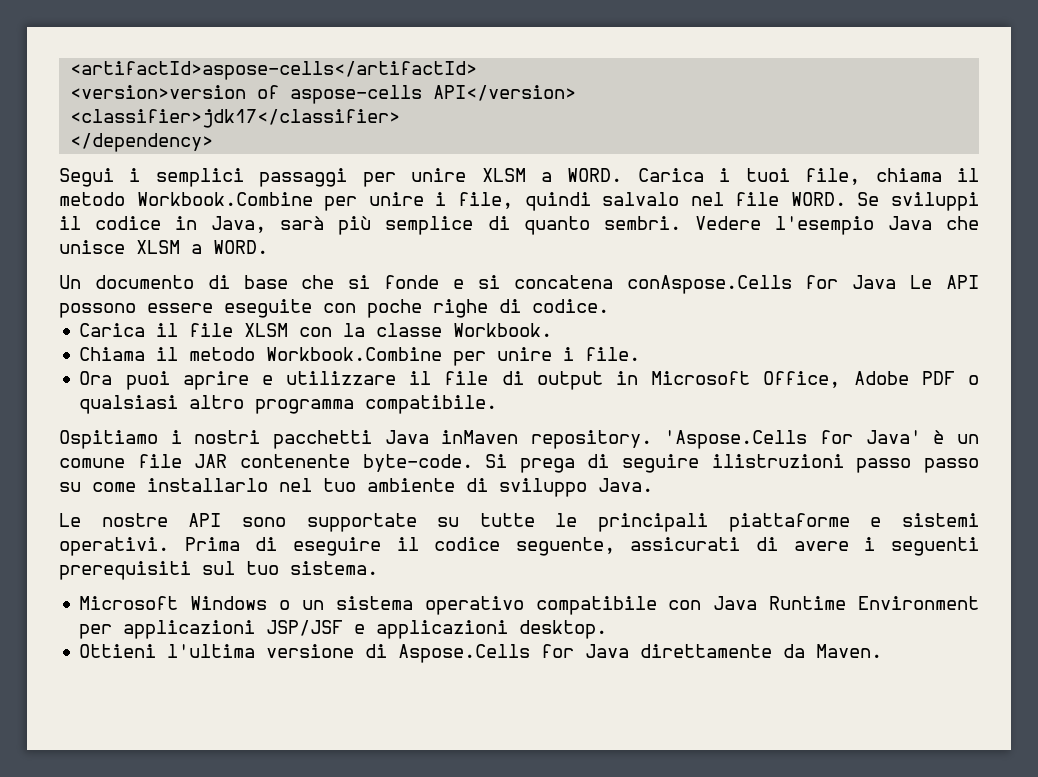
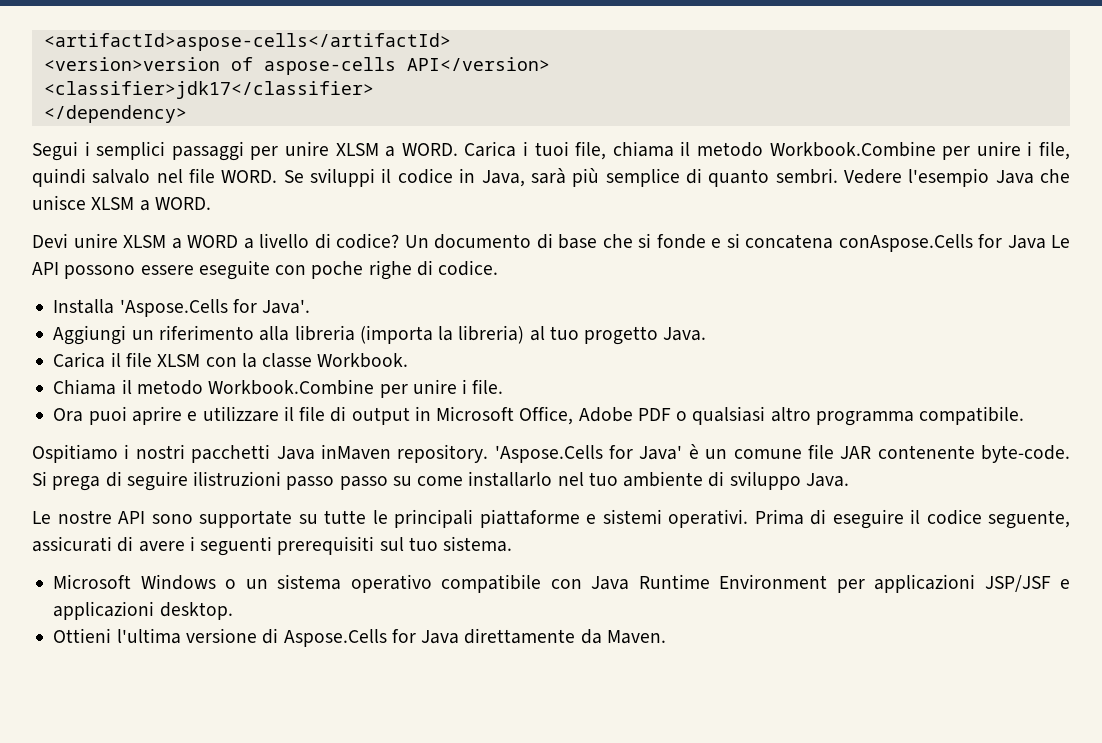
(268, 247) none -> [32,233,399,249] Devi unire XLSM a WORD a livello di codice?
(609, 306) none -> [53,299,311,317] [53,325,707,345] // Installa 'Aspose.Cells for Java'. // Aggiungi un riferimento alla libreria (importa la libreria) al tuo progetto Java.

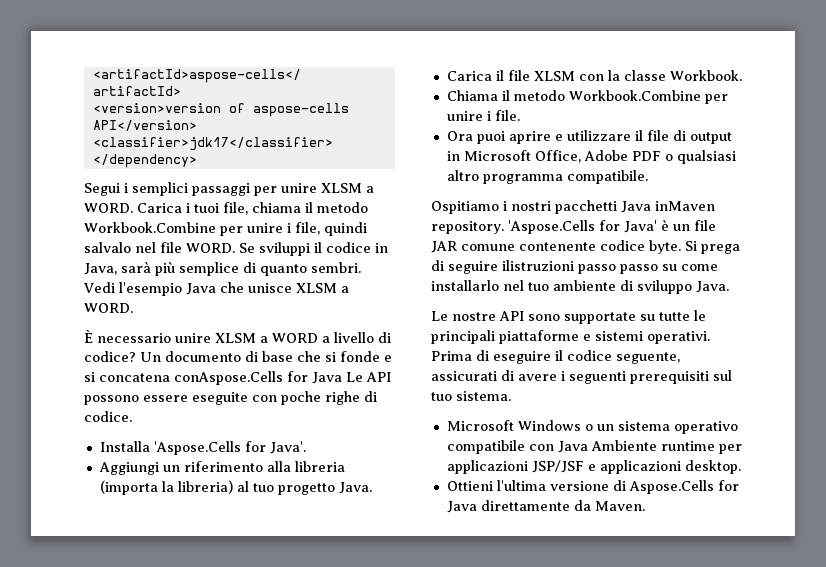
[843,169,902,184] Vedere -> [83,282,115,293] Vedi
[32,233,68,248] Devi -> [84,330,171,343] È necessario
[733,449,802,459] comune -> (690, 227) none
[877,445,1070,463] contenente byte-code. -> [461,240,681,254] comune contenente codice byte.
[638,574,828,589] Runtime Environment -> [590,440,715,451] Ambiente runtime

